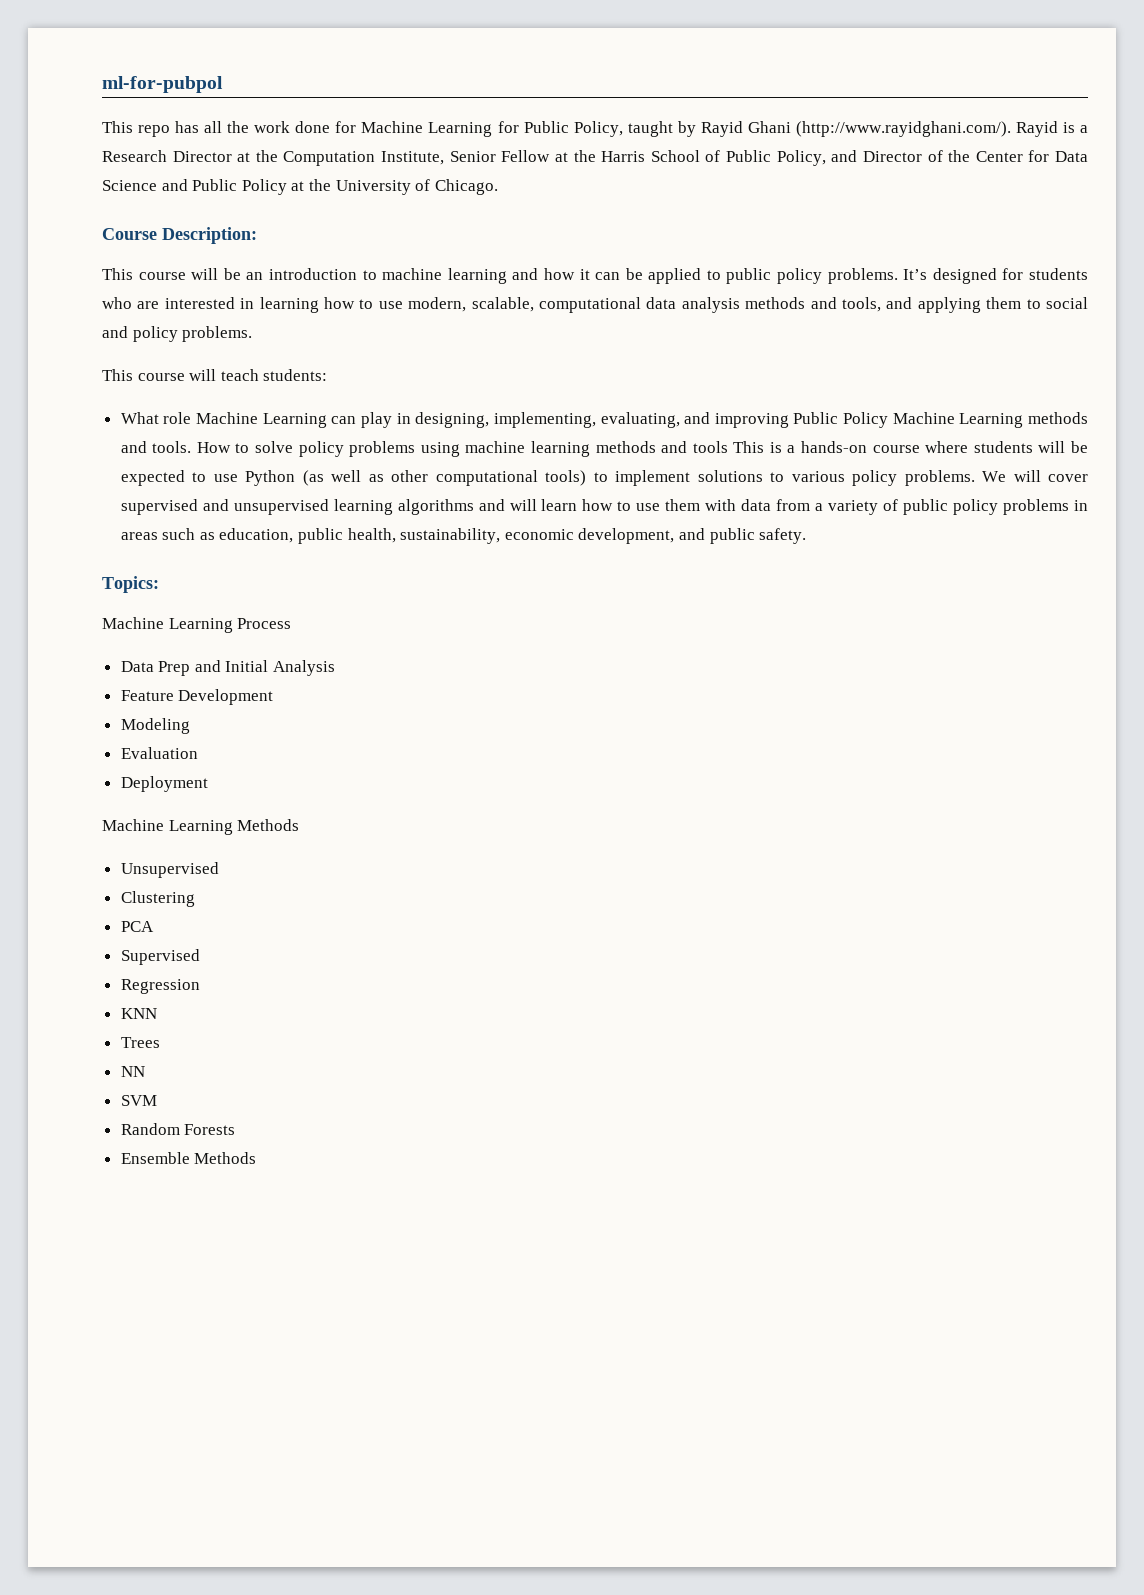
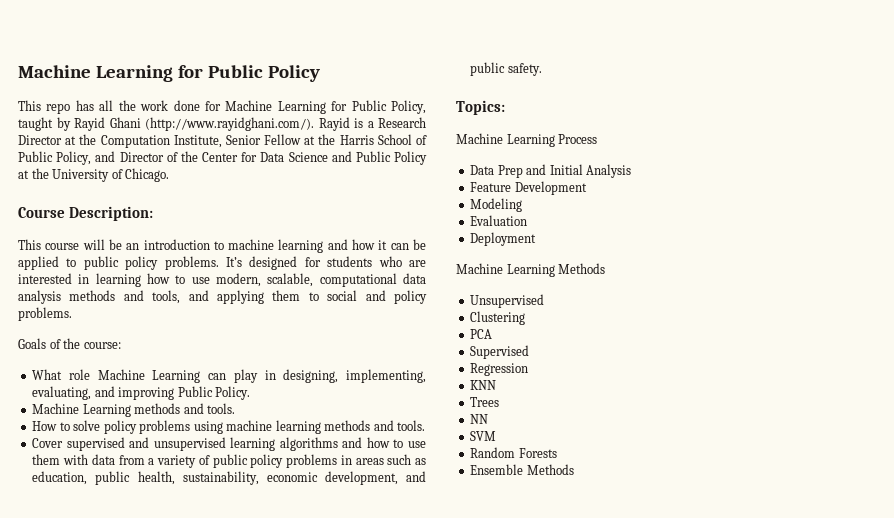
[102,76,223,93] ml-for-pubpol -> [18,65,320,82] Machine Learning for Public Policy
[102,369,328,381] This course will teach students: -> [18,338,121,349] Goals of the course:
[843,412,889,428] Policy -> [215,386,251,400] Policy. //
(192, 447) none -> (236, 408) //
[692,441,1088,453] [120,470,1089,486] tools This is a hands-on course where students will be expected to use Python (as well as other computational tools) to implement solutions to various policy problems. We will cover -> [397,420,426,431] [32,438,64,448] tools. // Cover
[509,499,578,511] will learn -> (363, 442) none

